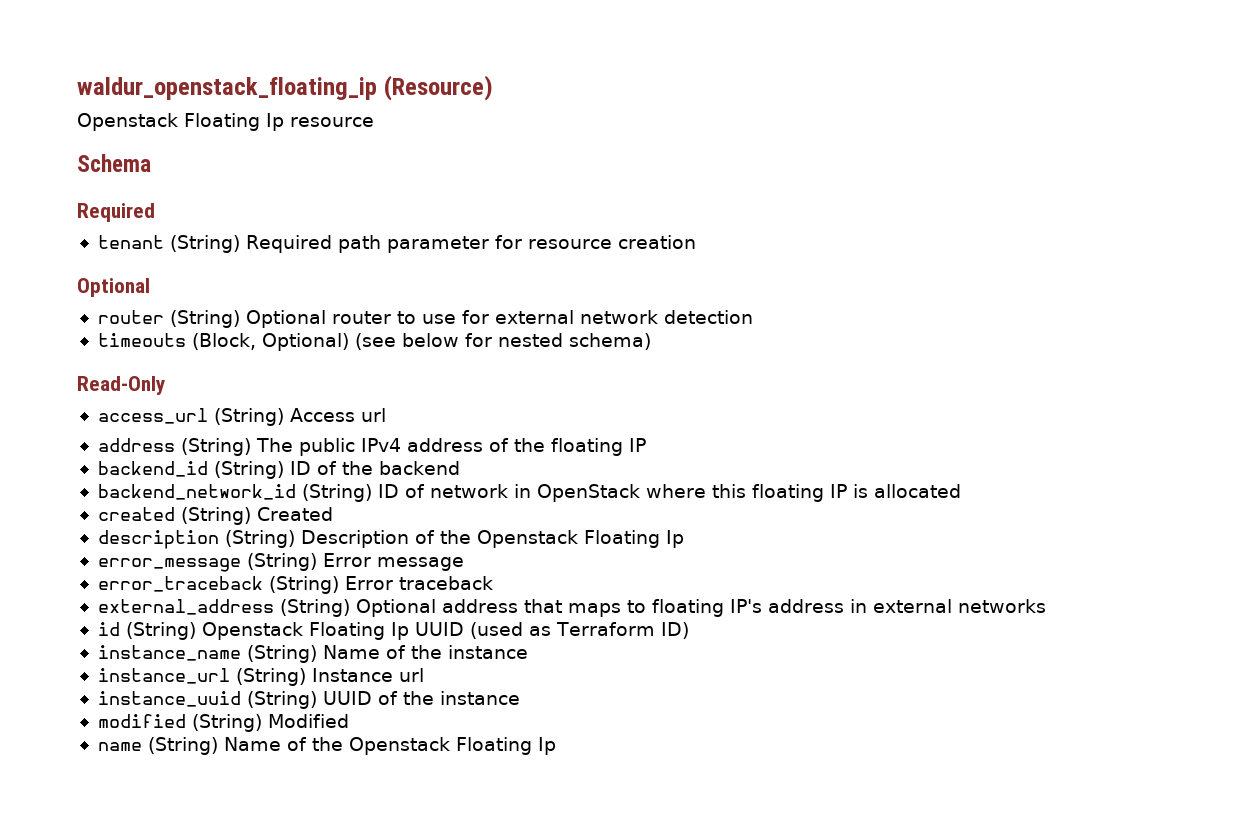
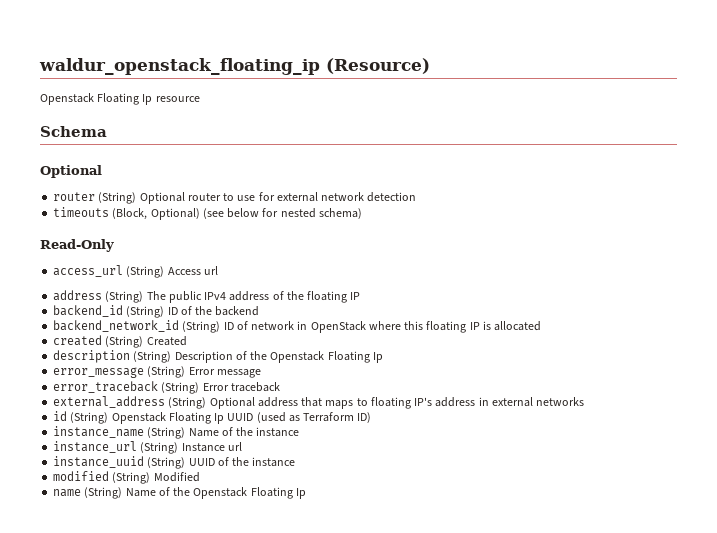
[77,203,155,222] [97,235,696,253] // Required // tenant (String) Required path parameter for resource creation -> (107, 131) none

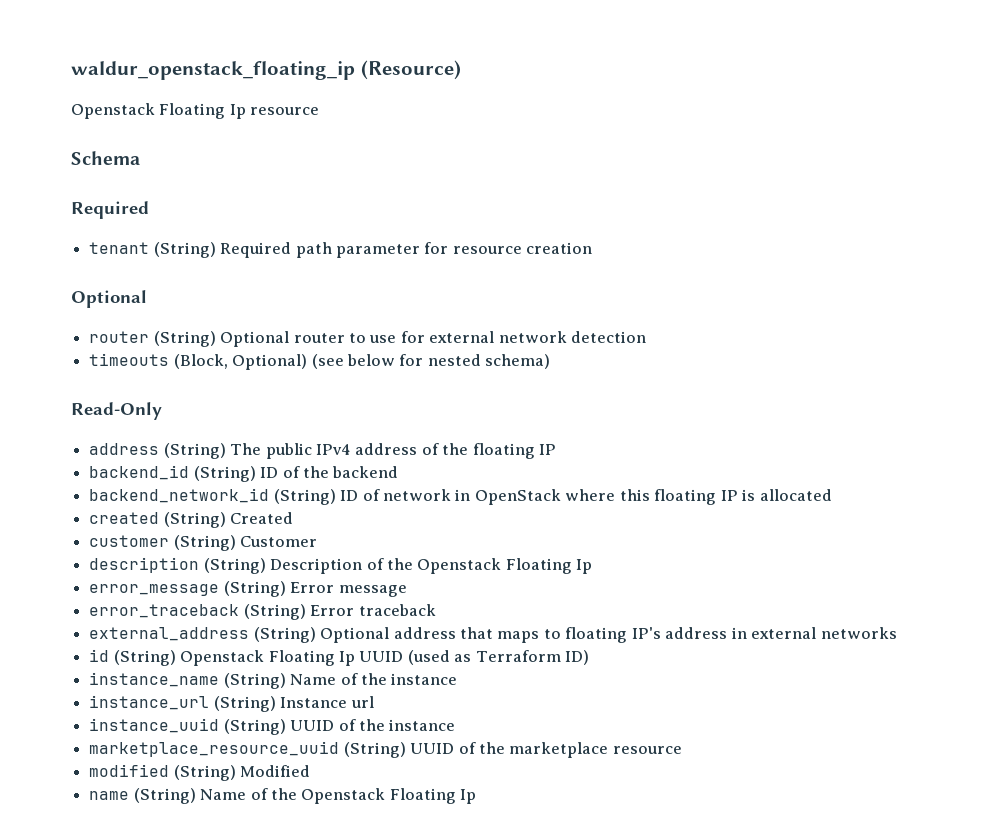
(107, 131) none -> [71,201,149,219] [89,242,593,258] // Required // tenant (String) Required path parameter for resource creation
[53,265,218,278] // access_url (String) Access url -> (162, 411) none
(187, 341) none -> [89,535,318,551] // customer (String) Customer
(296, 462) none -> [89,741,682,758] // marketplace_resource_uuid (String) UUID of the marketplace resource

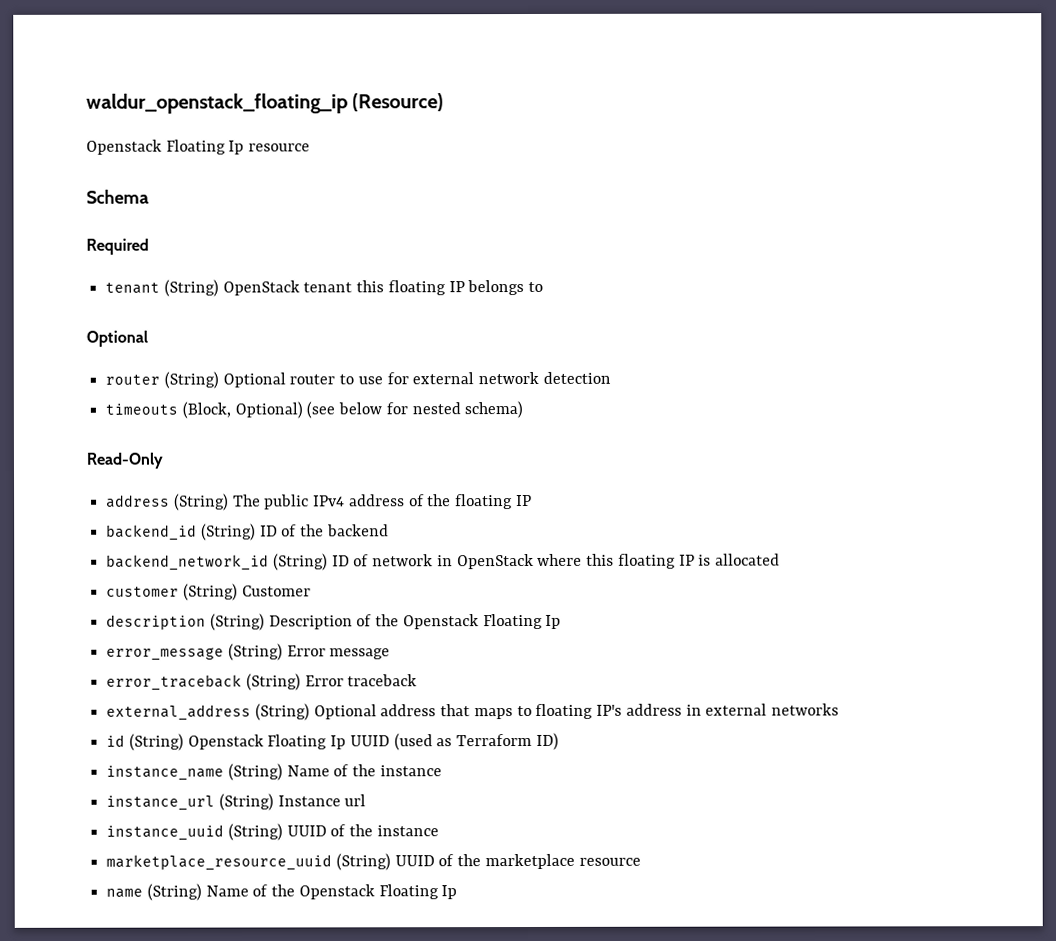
[220,242,593,258] Required path parameter for resource creation -> [222,280,544,296] OpenStack tenant this floating IP belongs to
[89,512,294,528] // created (String) Created -> (780, 559) none
[89,764,311,781] // modified (String) Modified -> (641, 861) none

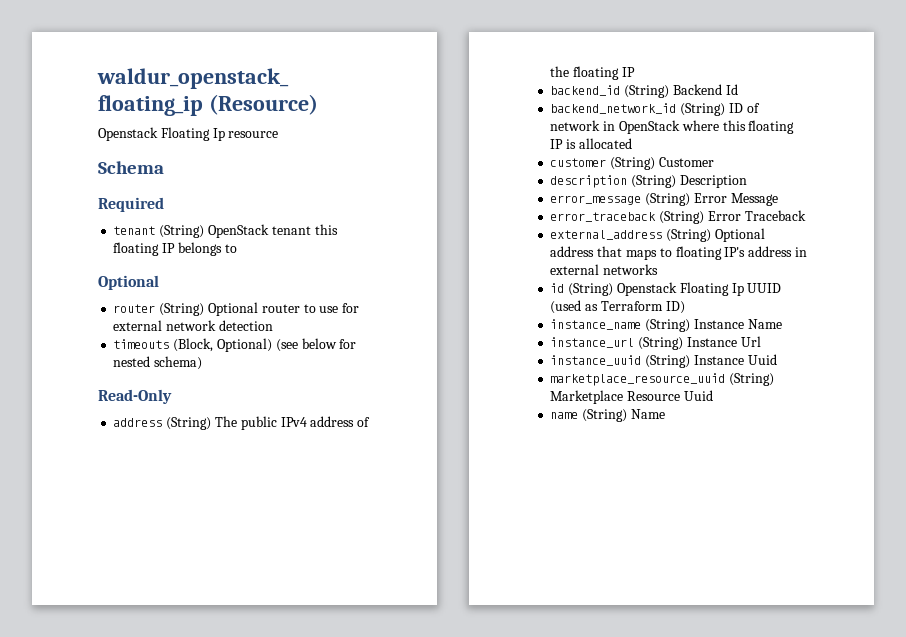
[259,524,389,537] ID of the backend -> [672,84,738,95] Backend Id
[356,613,562,630] of the Openstack Floating Ip -> (747, 181) none
[329,648,391,660] message -> [730,193,778,206] Message
[347,674,418,687] traceback -> [744,210,806,221] Traceback
[286,764,442,777] Name of the instance -> [693,319,782,329] Instance Name
[344,794,367,807] url -> [740,336,761,347] Url
[286,824,439,837] [106,853,641,871] [106,883,458,901] UUID of the instance // marketplace_resource_uuid (String) UUID of the marketplace resource // name (String) Name of the Openstack Floating Ip -> [693,354,777,365] [550,373,775,386] [550,390,713,404] [550,409,665,422] Instance Uuid // marketplace_resource_uuid (String) Marketplace Resource Uuid // name (String) Name

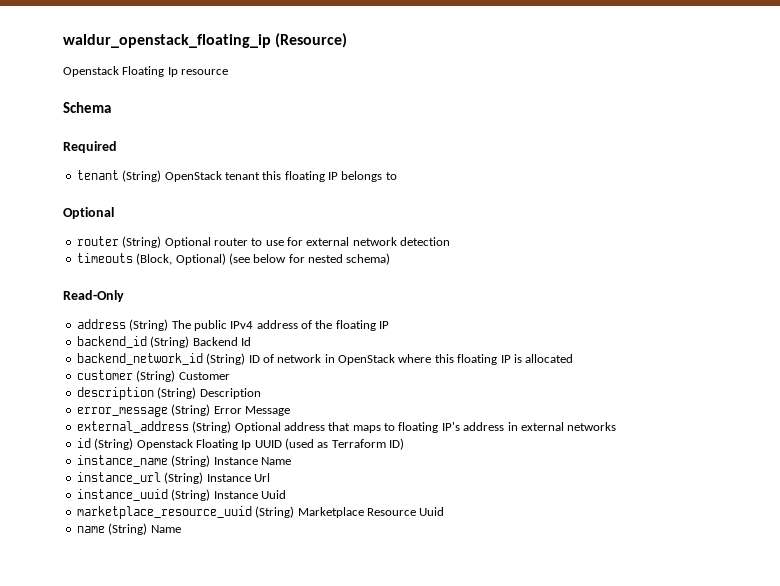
[550,210,806,224] // error_traceback (String) Error Traceback -> (290, 411) none

